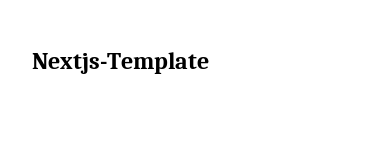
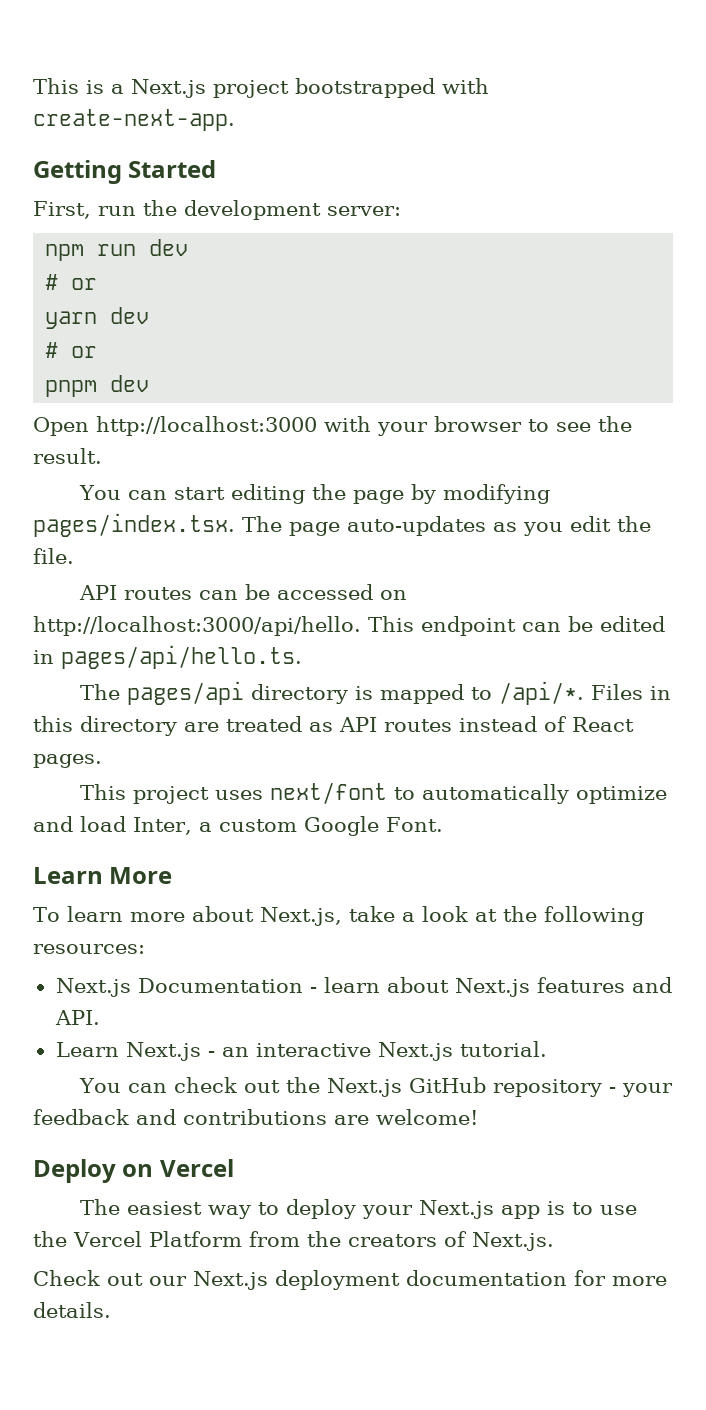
[32,52,209,74] Nextjs-Template -> [33,78,489,98] [33,109,235,131] [33,160,217,184] [33,200,401,220] [45,239,189,261] [45,274,98,290] [45,307,150,329] [45,342,98,358] [45,375,150,397] [33,416,632,436] [33,448,102,464] [79,484,551,504] [33,513,651,537] [33,548,74,564] [79,584,408,600] [33,616,665,636] [33,645,302,669] [80,681,672,705] [33,716,634,736] [33,754,102,768] [80,782,668,804] [33,816,443,836] [33,867,173,884] [33,906,644,926] [33,944,145,954] [55,977,672,997] [54,1010,100,1025] [55,1041,547,1061] [79,1077,674,1097] [33,1109,478,1125] [33,1159,234,1183] [80,1199,638,1219] [33,1231,554,1251] [33,1270,667,1290] [33,1302,111,1318] This is a Next.js project bootstrapped with create-next-app. // Getting Started // First, run the development server: // npm run dev // # or // yarn dev // # or // pnpm dev // Open http://localhost:3000 with your browser to see the result. // You can start editing the page by modifying pages/index.tsx. The page auto-updates as you edit the file. // API routes can be accessed on http://localhost:3000/api/hello. This endpoint can be edited in pages/api/hello.ts. // The pages/api directory is mapped to /api/*. Files in this directory are treated as API routes instead of React pages. // This project uses next/font to automatically optimize and load Inter, a custom Google Font. // Learn More // To learn more about Next.js, take a look at the following resources: // Next.js Documentation - learn about Next.js features and API. // Learn Next.js - an interactive Next.js tutorial. // You can check out the Next.js GitHub repository - your feedback and contributions are welcome! // Deploy on Vercel // The easiest way to deploy your Next.js app is to use the Vercel Platform from the creators of Next.js. // Check out our Next.js deployment documentation for more details.

